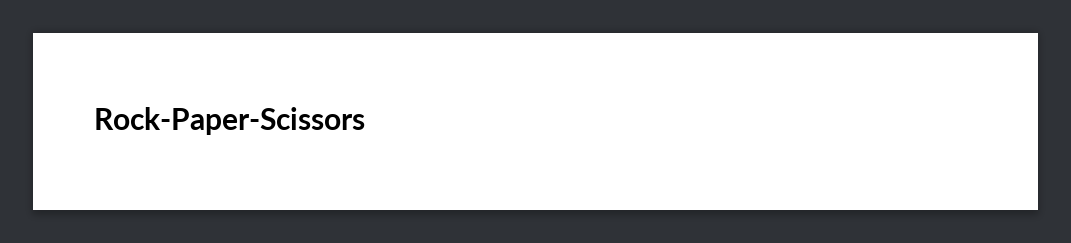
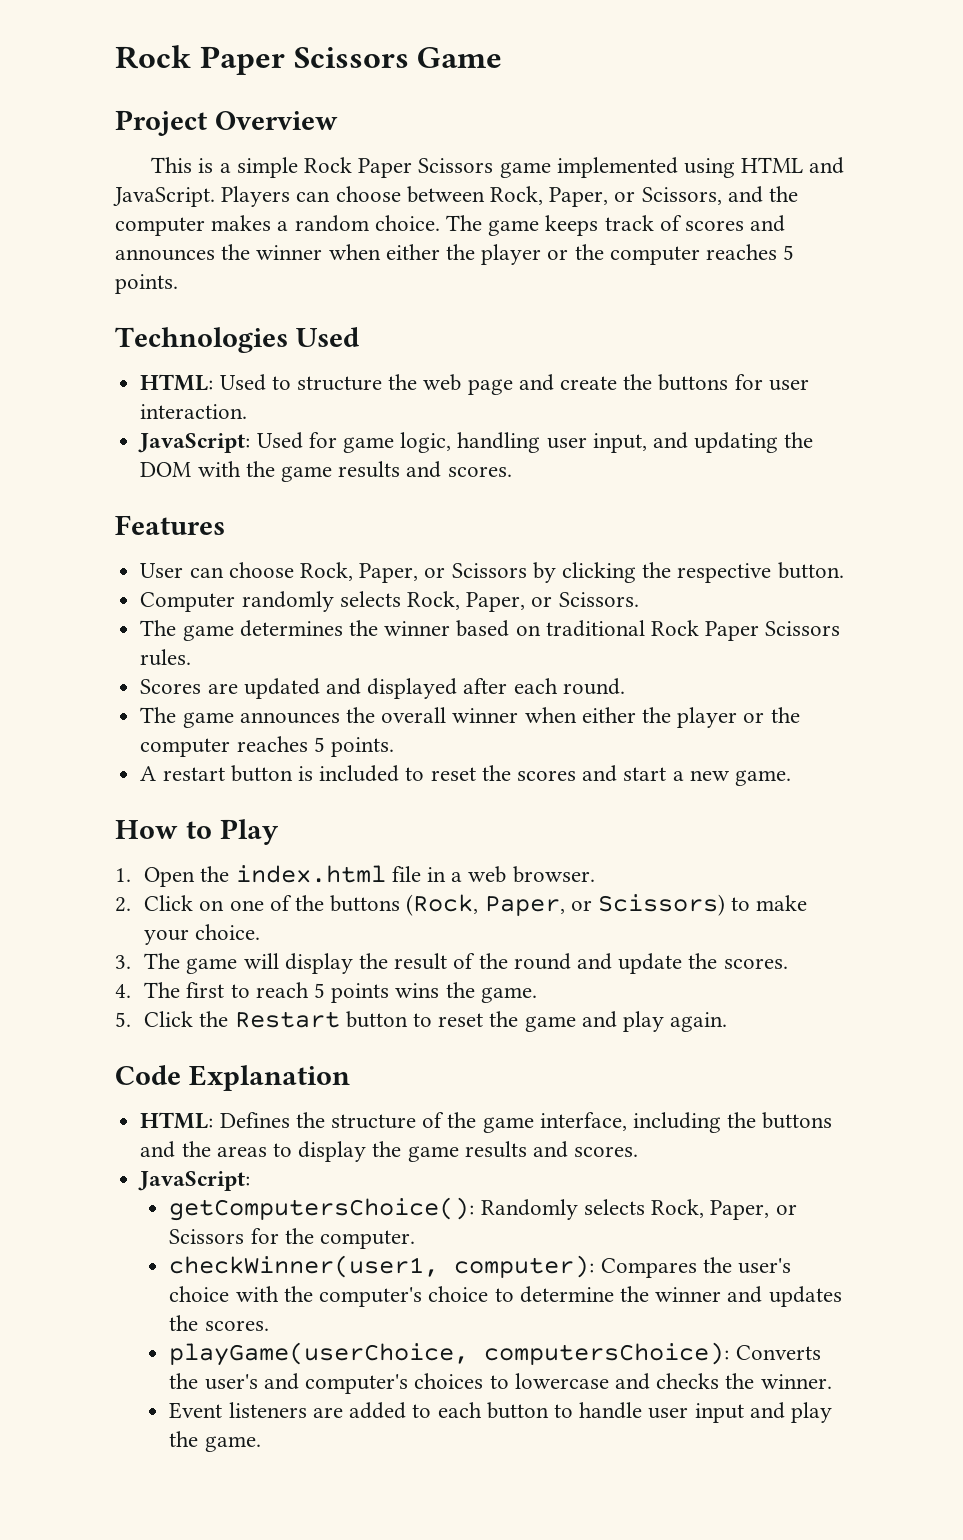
[94,107,365,135] Rock-Paper-Scissors -> [115,45,503,75] [115,110,338,136] [151,157,845,178] [113,186,799,207] [115,215,786,236] [115,244,795,265] [115,274,178,294] [115,327,359,353] [140,374,809,395] [140,404,248,419] [138,432,814,453] [140,461,512,482] [115,515,225,535] [140,562,844,583] [140,591,639,612] [140,620,841,641] [140,649,192,666] [140,678,625,699] [140,707,800,728] [140,736,394,757] [140,765,792,786] [115,819,279,845] [115,865,595,887] [115,894,808,916] [144,924,261,945] [115,953,788,974] [115,982,537,1003] [115,1011,728,1032] [115,1065,350,1091] [140,1112,833,1133] [140,1141,639,1162] [138,1171,251,1191] [169,1197,797,1221] [169,1228,416,1249] [169,1255,792,1278] [169,1286,842,1307] [169,1315,269,1331] [169,1342,821,1366] [169,1373,832,1394] [169,1402,832,1423] [169,1431,261,1452] Rock Paper Scissors Game // Project Overview // This is a simple Rock Paper Scissors game implemented using HTML and JavaScript. Players can choose between Rock, Paper, or Scissors, and the computer makes a random choice. The game keeps track of scores and announces the winner when either the player or the computer reaches 5 points. // Technologies Used // HTML: Used to structure the web page and create the buttons for user interaction. // JavaScript: Used for game logic, handling user input, and updating the DOM with the game results and scores. // Features // User can choose Rock, Paper, or Scissors by clicking the respective button. // Computer randomly selects Rock, Paper, or Scissors. // The game determines the winner based on traditional Rock Paper Scissors rules. // Scores are updated and displayed after each round. // The game announces the overall winner when either the player or the computer reaches 5 points. // A restart button is included to reset the scores and start a new game. // How to Play // 1. Open the index.html file in a web browser. // 2. Click on one of the buttons (Rock, Paper, or Scissors) to make your choice. // 3. The game will display the result of the round and update the scores. // 4. The first to reach 5 points wins the game. // 5. Click the Restart button to reset the game and play again. // Code Explanation // HTML: Defines the structure of the game interface, including the buttons and the areas to display the game results and scores. // JavaScript: // getComputersChoice(): Randomly selects Rock, Paper, or Scissors for the computer. // checkWinner(user1, computer): Compares the user's choice with the computer's choice to determine the winner and updates the scores. // playGame(userChoice, computersChoice): Converts the user's and computer's choices to lowercase and checks the winner. // Event listeners are added to each button to handle user input and play the game.

